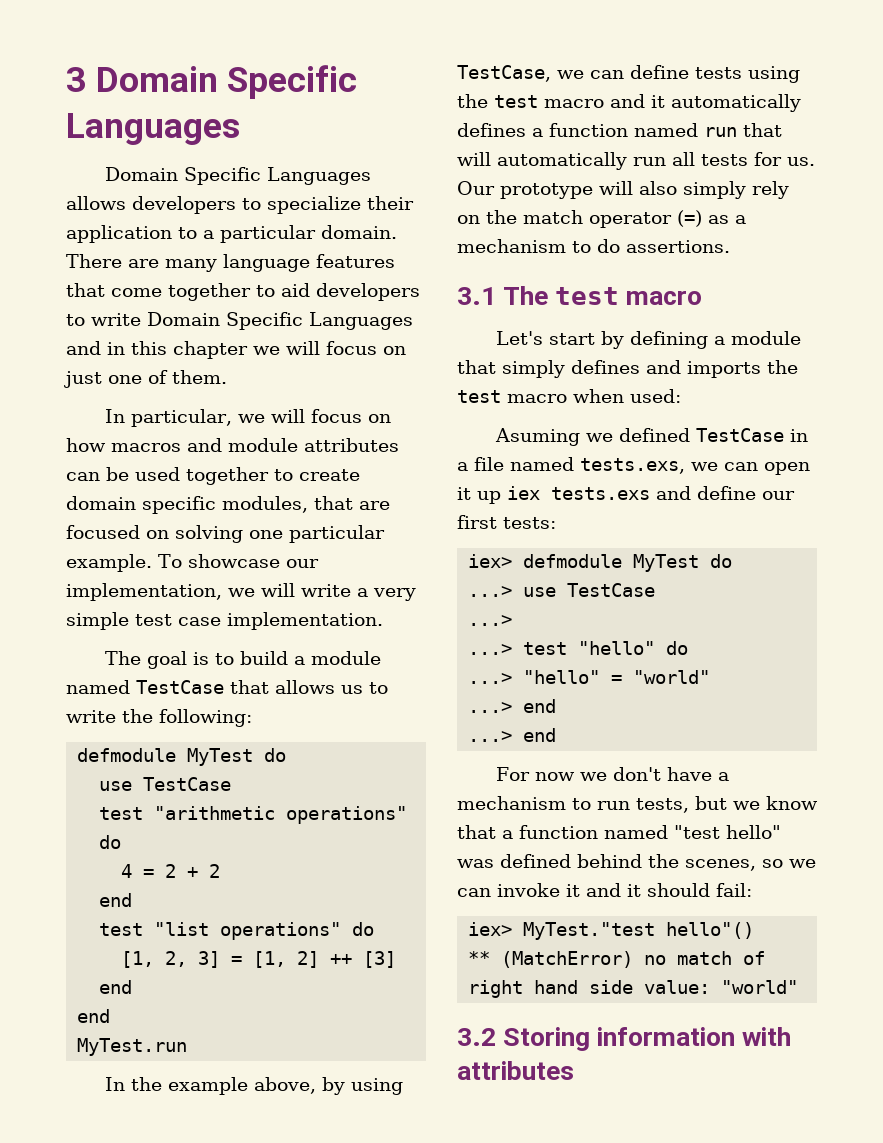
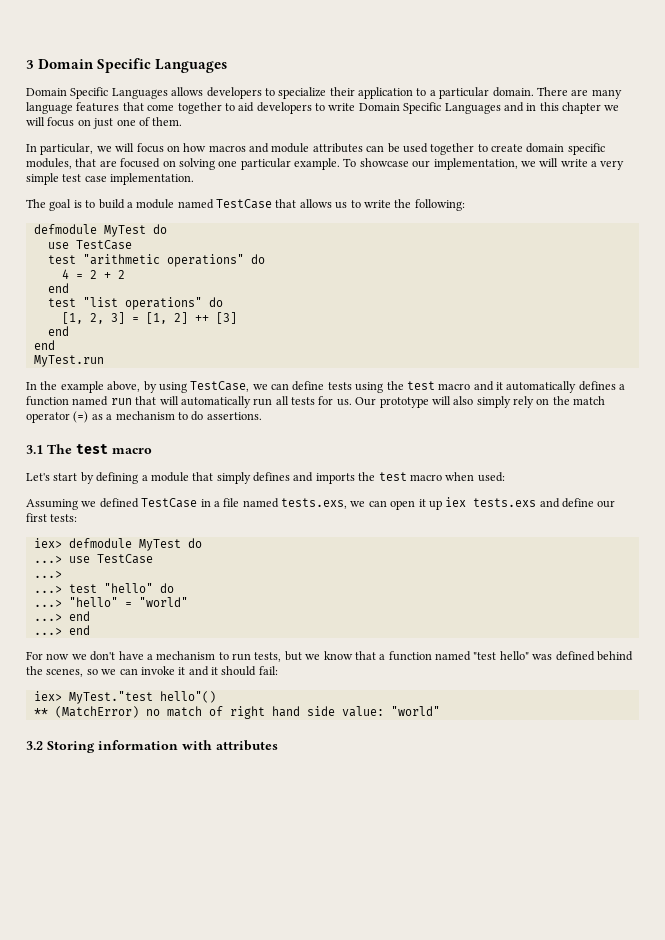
[495,428,581,446] Asuming -> [26,499,78,510] Assuming

